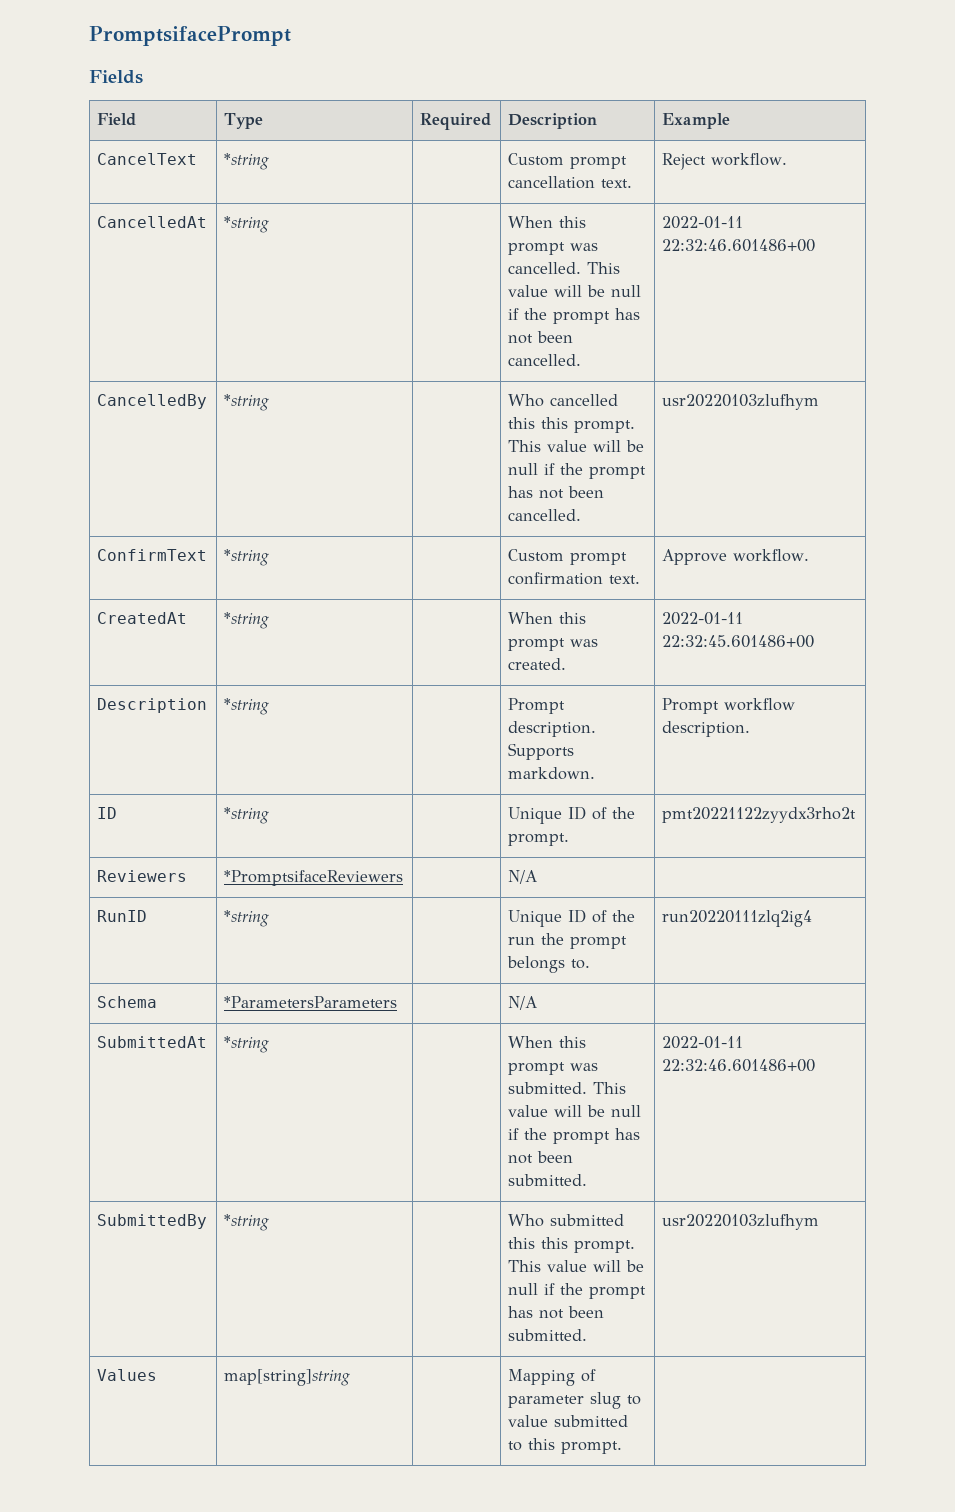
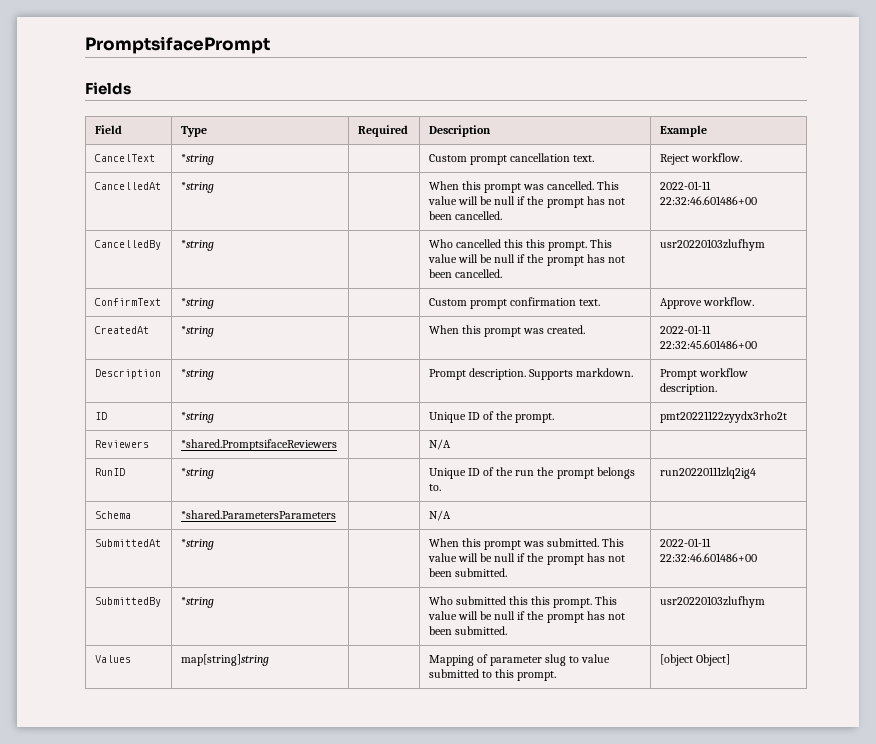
[224,870,404,886] *PromptsifaceReviewers -> [180,439,337,451] *shared.PromptsifaceReviewers
[224,996,398,1008] *ParametersParameters -> [180,510,336,519] *shared.ParametersParameters
(623, 1447) none -> [659,654,731,666] [object Object]

